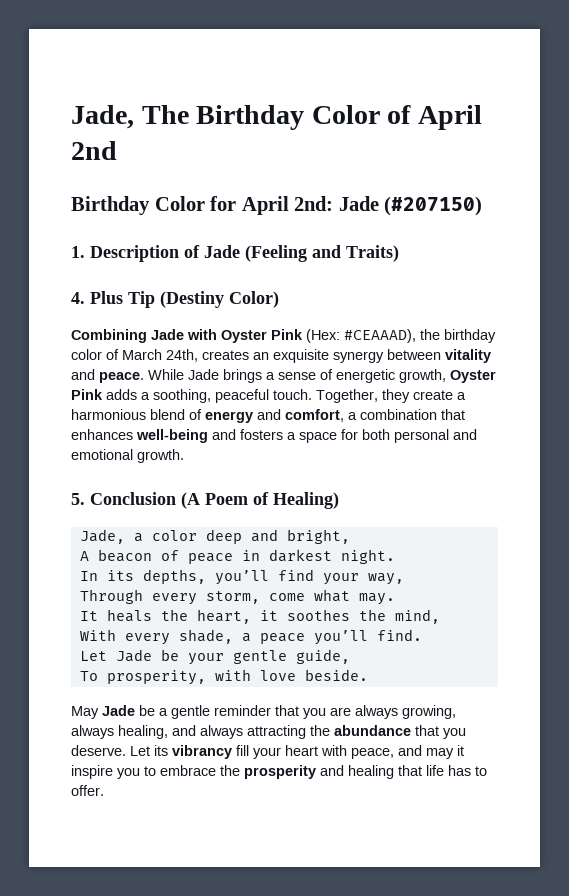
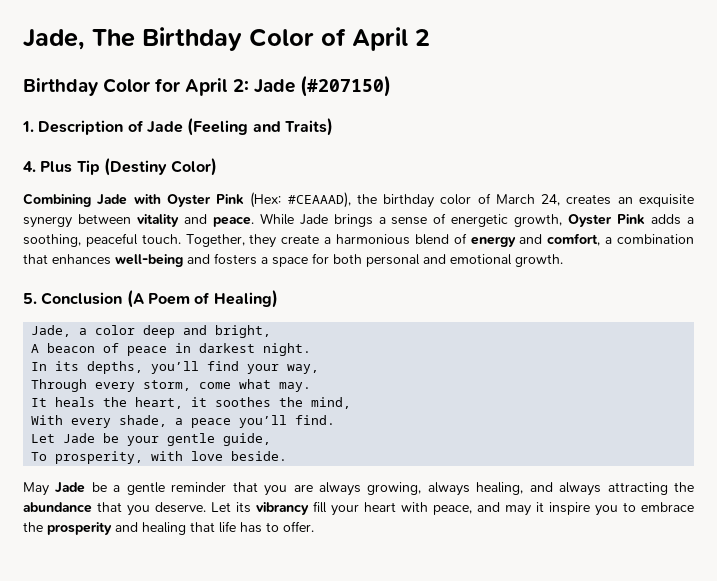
[71,141,117,160] 2nd -> [415,29,430,46] 2
[294,196,334,211] 2nd: -> [232,79,249,92] 2:
[166,349,198,362] 24th, -> [541,194,561,206] 24,

